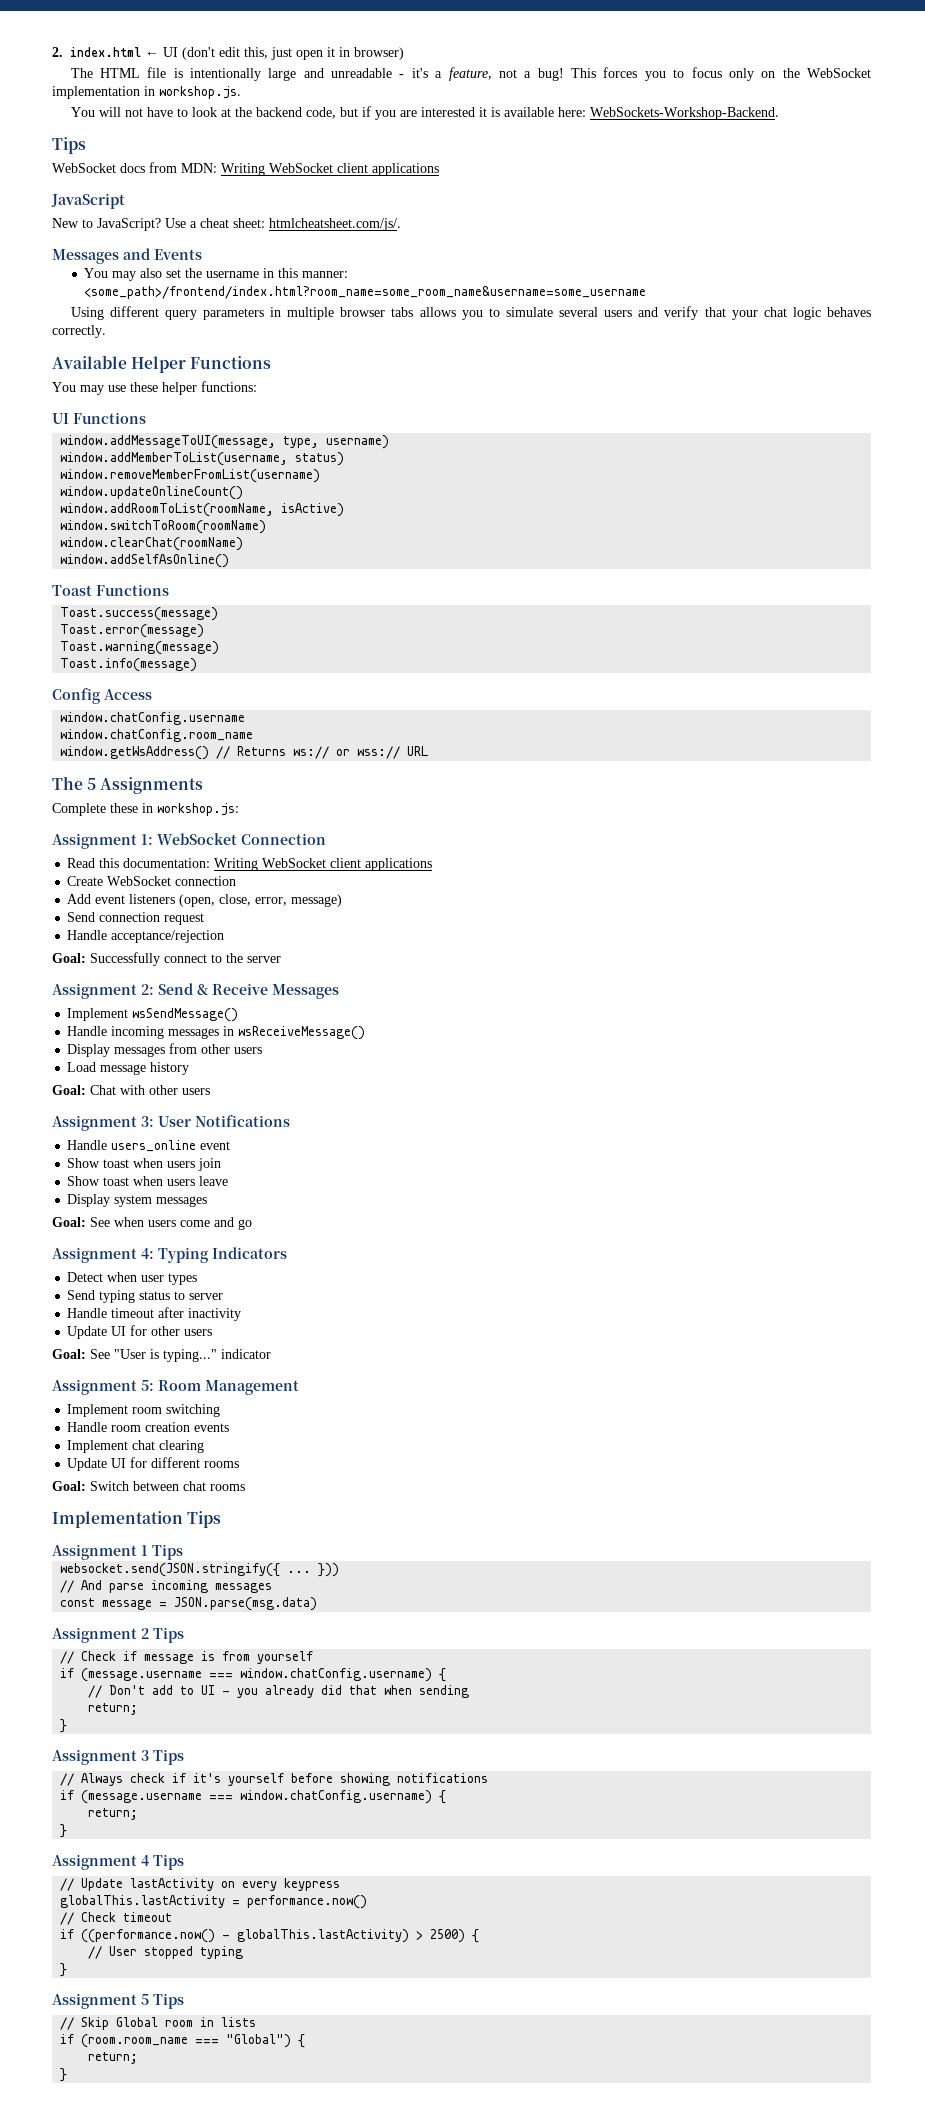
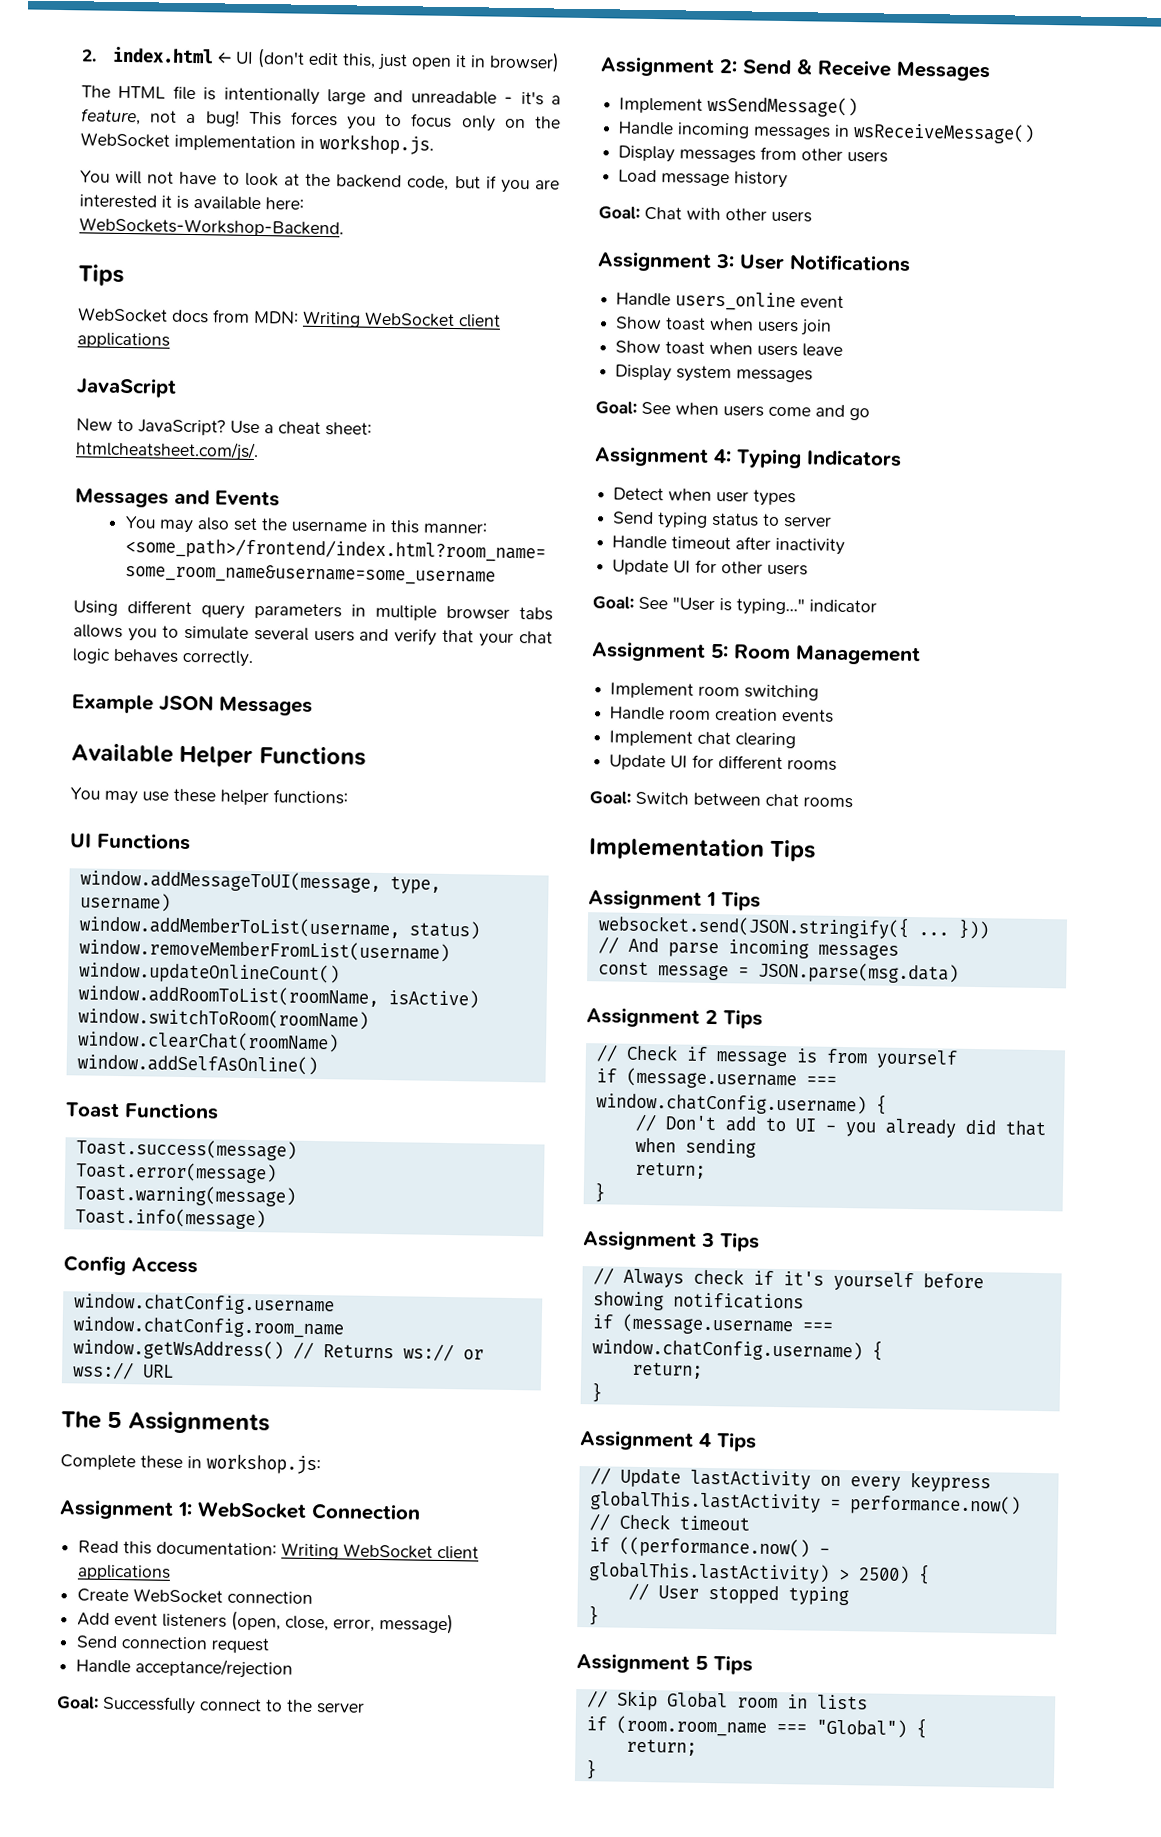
(106, 331) none -> [72,694,313,716] // Example JSON Messages

